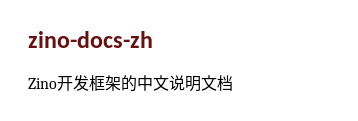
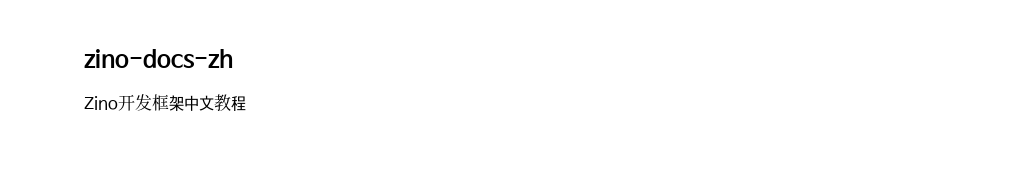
[121,75,233,92] 的中文说明文档 -> [184,94,246,112] 中文教程

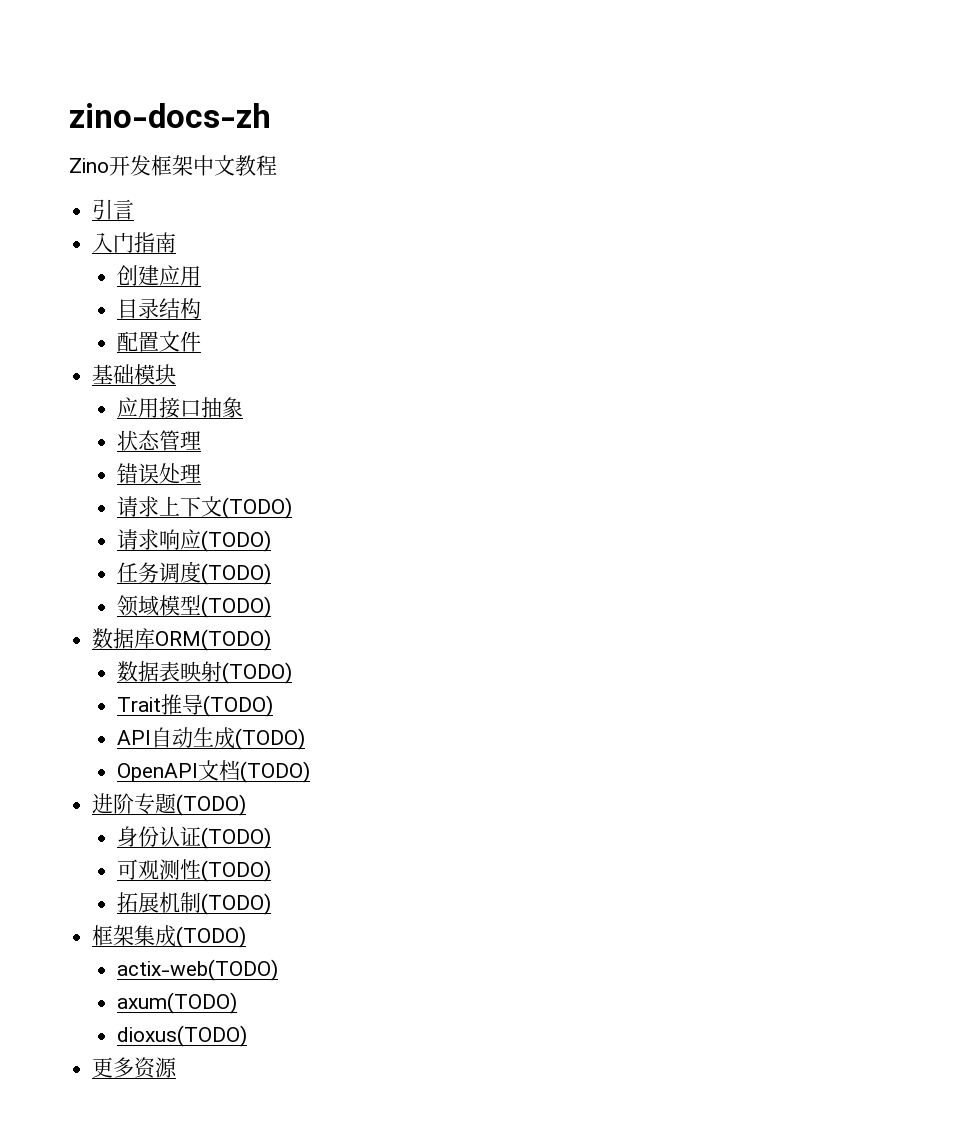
(246, 103) none -> [92,199,135,220] [92,232,177,253] [116,265,201,286] [116,298,201,319] [116,331,201,352] [92,364,177,385] [116,397,243,419] [116,430,201,451] [116,463,201,484] [116,496,292,519] [116,529,271,552] [116,561,271,585] [116,595,271,618] [92,628,272,651] [116,661,292,684] [116,694,273,717] [116,727,305,750] [116,760,310,783] [92,793,247,816] [116,826,271,849] [116,859,271,882] [116,892,271,915] [92,925,247,948] [116,959,278,981] [116,992,237,1014] [116,1025,247,1047] [92,1057,178,1079] // 引言 // 入门指南 // 创建应用 // 目录结构 // 配置文件 // 基础模块 // 应用接口抽象 // 状态管理 // 错误处理 // 请求上下文(TODO) // 请求响应(TODO) // 任务调度(TODO) // 领域模型(TODO) // 数据库ORM(TODO) // 数据表映射(TODO) // Trait推导(TODO) // API自动生成(TODO) // OpenAPI文档(TODO) // 进阶专题(TODO) // 身份认证(TODO) // 可观测性(TODO) // 拓展机制(TODO) // 框架集成(TODO) // actix-web(TODO) // axum(TODO) // dioxus(TODO) // 更多资源

